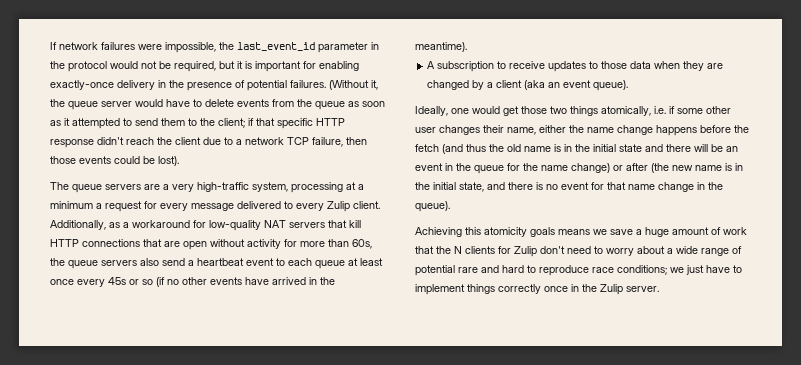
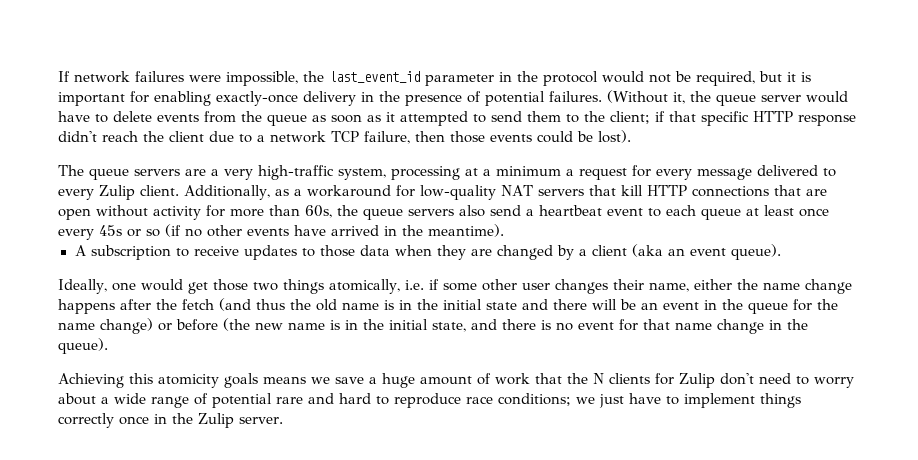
[700,125,731,133] before -> [120,299,151,310] after
[626,163,648,171] after -> [176,319,218,331] before

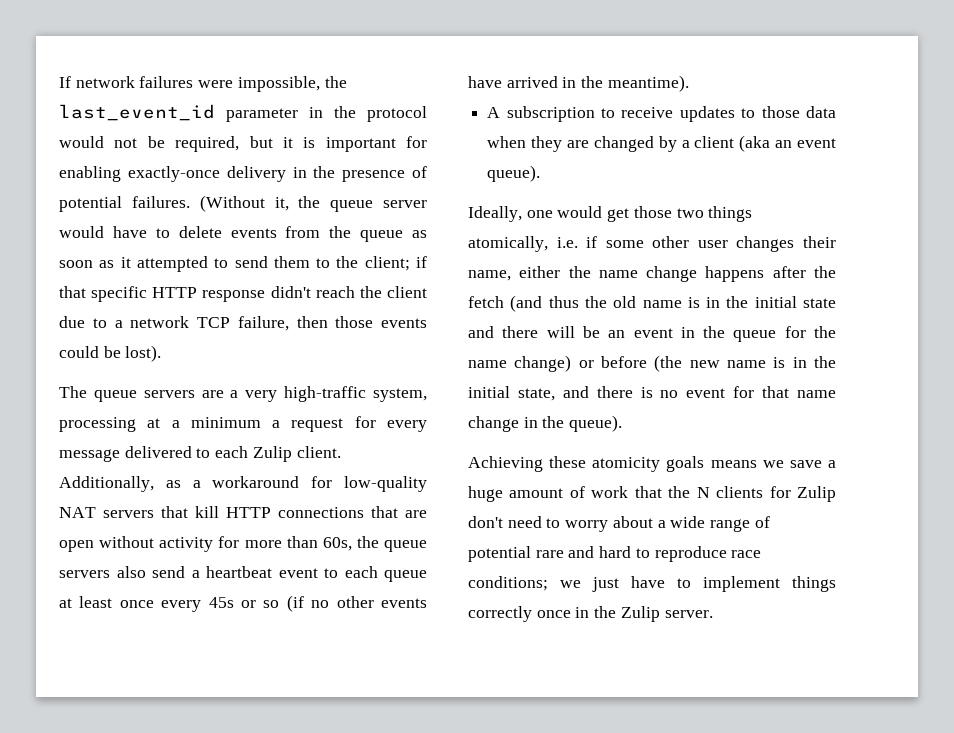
[58,189,94,200] every -> [215,446,249,458] each
[129,373,153,384] this -> [549,456,587,468] these

